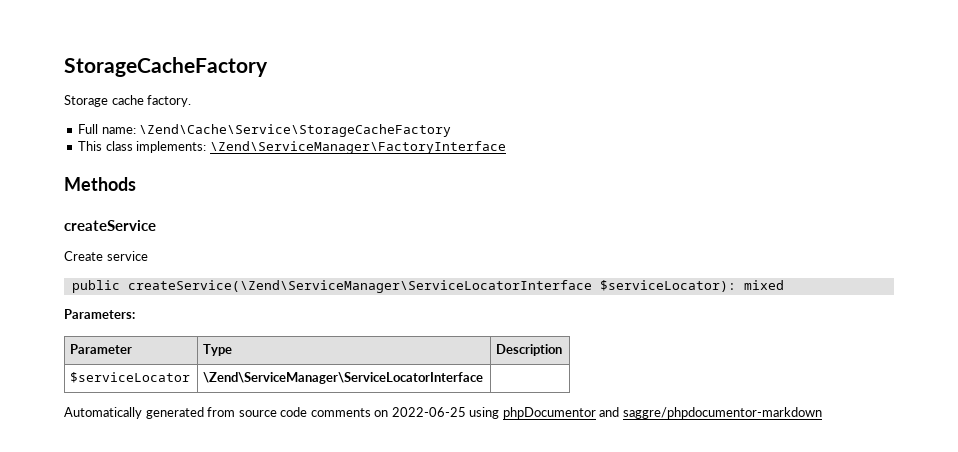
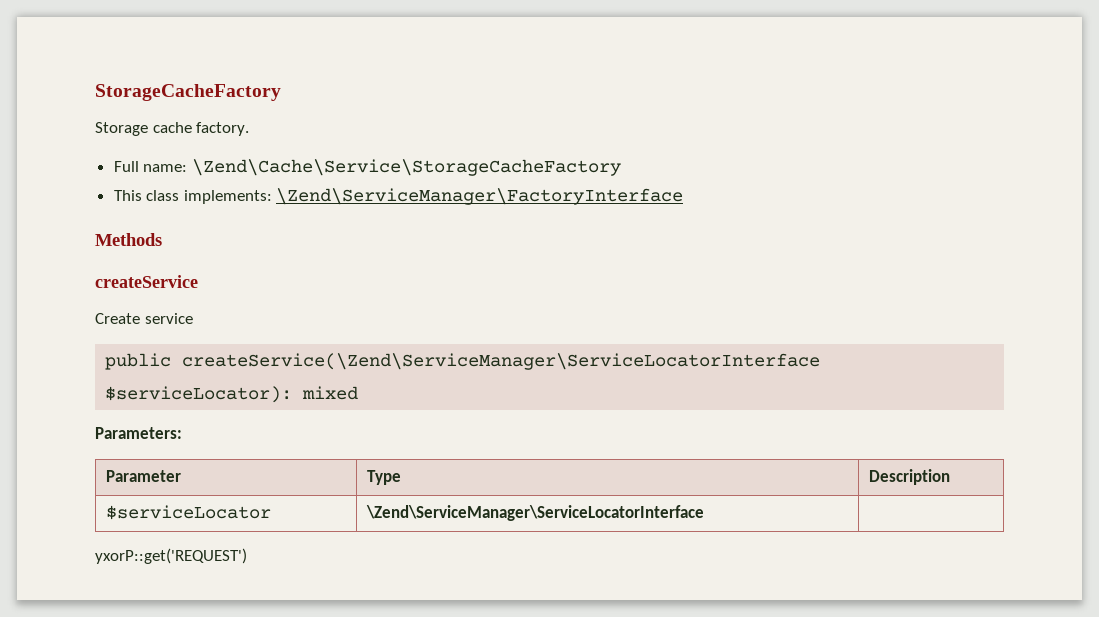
[64,407,822,419] Automatically generated from source code comments on 2022-06-25 using phpDocumentor and saggre/phpdocumentor-markdown -> [95,548,247,564] yxorP::get('REQUEST')

